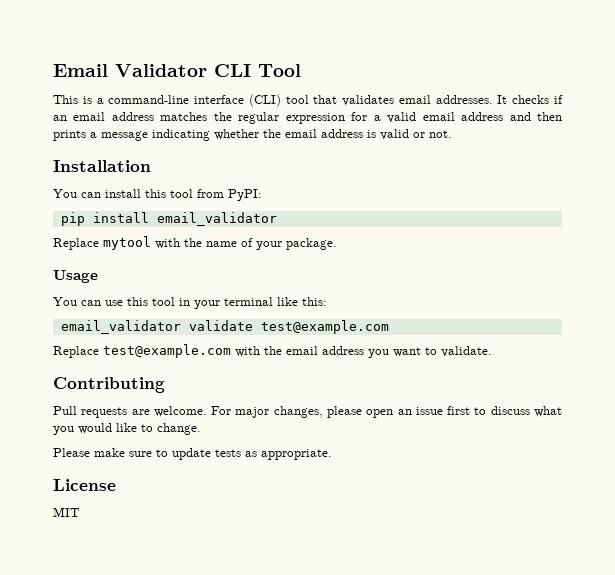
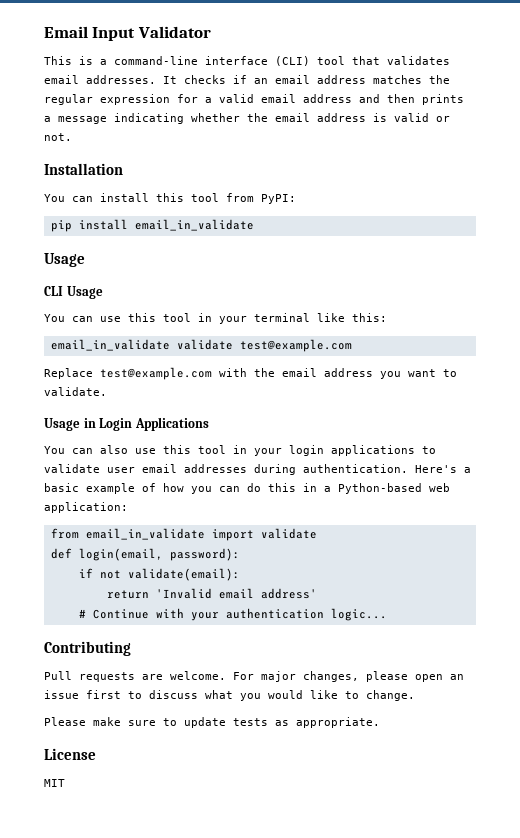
(108, 70) none -> [92,27,136,41] Input
[214,64,301,77] CLI Tool -> (211, 32) none
[156,212,277,226] [53,236,337,250] email_validator // Replace mytool with the name of your package. // -> [134,219,254,231] [44,253,85,267] [44,286,63,296] email_in_validate // Usage // CLI
[60,320,181,334] email_validator -> [50,339,170,351] email_in_validate
(492, 351) none -> [44,417,209,431] [44,445,436,456] [44,464,471,475] [44,483,450,494] [44,502,128,513] [50,528,317,541] [50,548,240,561] [78,568,240,581] [106,588,317,599] [78,608,387,621] // Usage in Login Applications // You can also use this tool in your login applications to validate user email addresses during authentication. Here's a basic example of how you can do this in a Python-based web application: // from email_in_validate import validate // def login(email, password): // if not validate(email): // return 'Invalid email address' // # Continue with your authentication logic...

